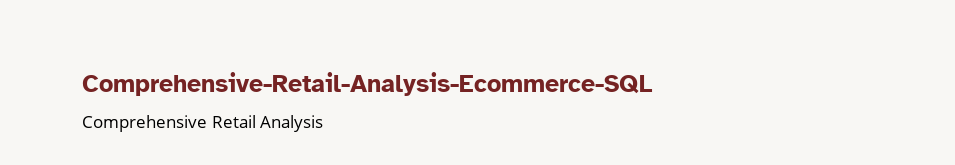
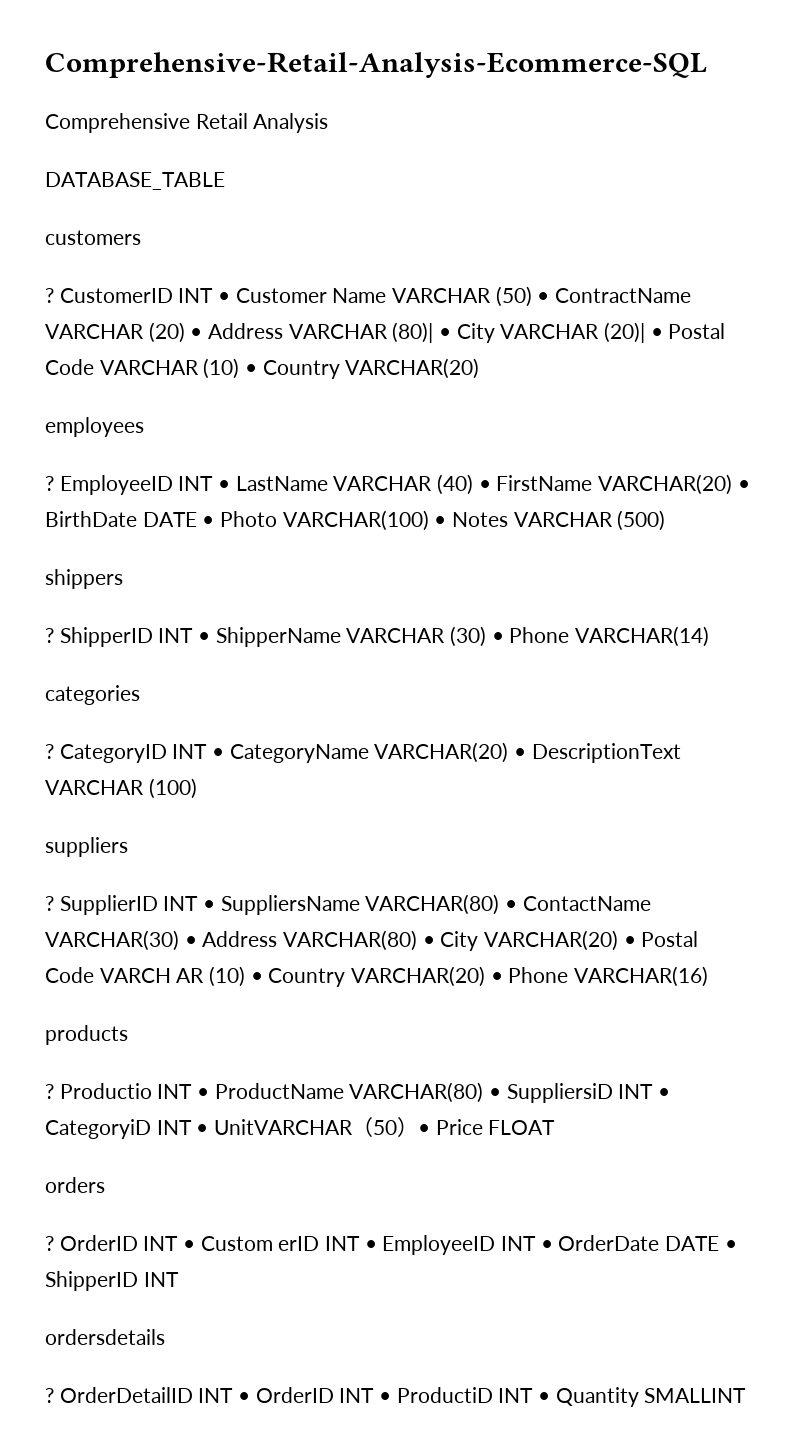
(324, 123) none -> [45,172,225,190] [45,230,141,245] [45,286,692,307] [45,322,726,343] [45,358,480,379] [45,417,144,437] [45,474,750,495] [45,510,666,531] [45,569,123,589] [45,626,710,647] [45,685,140,705] [45,742,681,763] [45,778,197,799] [45,837,128,857] [45,894,651,915] [45,930,699,951] [45,966,709,987] [45,1025,128,1045] [45,1082,671,1103] [45,1117,556,1139] [45,1177,105,1193] [45,1235,737,1255] [45,1271,179,1291] [45,1329,165,1345] [45,1387,747,1407] // DATABASE_TABLE // customers // ? CustomerID INT • Customer Name VARCHAR (50) • ContractName VARCHAR (20) • Address VARCHAR (80)| • City VARCHAR (20)| • Postal Code VARCHAR (10) • Country VARCHAR(20) // employees // ? EmployeeID INT • LastName VARCHAR (40) • FirstName VARCHAR(20) • BirthDate DATE • Photo VARCHAR(100) • Notes VARCHAR (500) // shippers // ? ShipperID INT • ShipperName VARCHAR (30) • Phone VARCHAR(14) // categories // ? CategoryID INT • CategoryName VARCHAR(20) • DescriptionText VARCHAR (100) // suppliers // ? SupplierID INT • SuppliersName VARCHAR(80) • ContactName VARCHAR(30) • Address VARCHAR(80) • City VARCHAR(20) • Postal Code VARCH AR (10) • Country VARCHAR(20) • Phone VARCHAR(16) // products // ? Productio INT • ProductName VARCHAR(80) • SuppliersiD INT • CategoryiD INT • UnitVARCHAR（50）• Price FLOAT // orders // ? OrderID INT • Custom erID INT • EmployeeID INT • OrderDate DATE • ShipperID INT // ordersdetails // ? OrderDetailID INT • OrderID INT • ProductiD INT • Quantity SMALLINT

